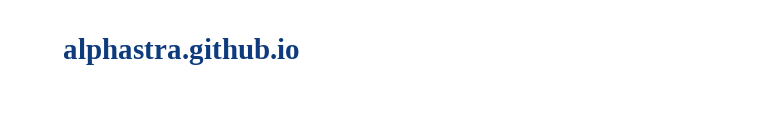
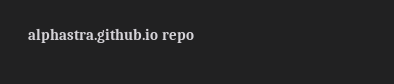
(300, 51) none -> [162,31,195,43] repo

